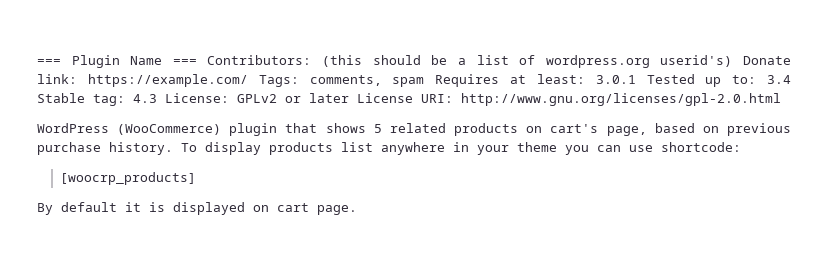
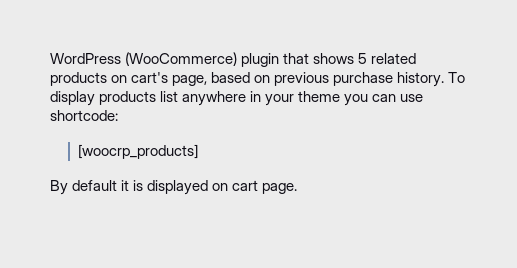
[37,55,792,68] [37,74,792,87] [37,93,781,106] === Plugin Name === Contributors: (this should be a list of wordpress.org userid's) Donate link: https://example.com/ Tags: comments, spam Requires at least: 3.0.1 Tested up to: 3.4 Stable tag: 4.3 License: GPLv2 or later License URI: http://www.gnu.org/licenses/gpl-2.0.html // -> (50, 58) none

